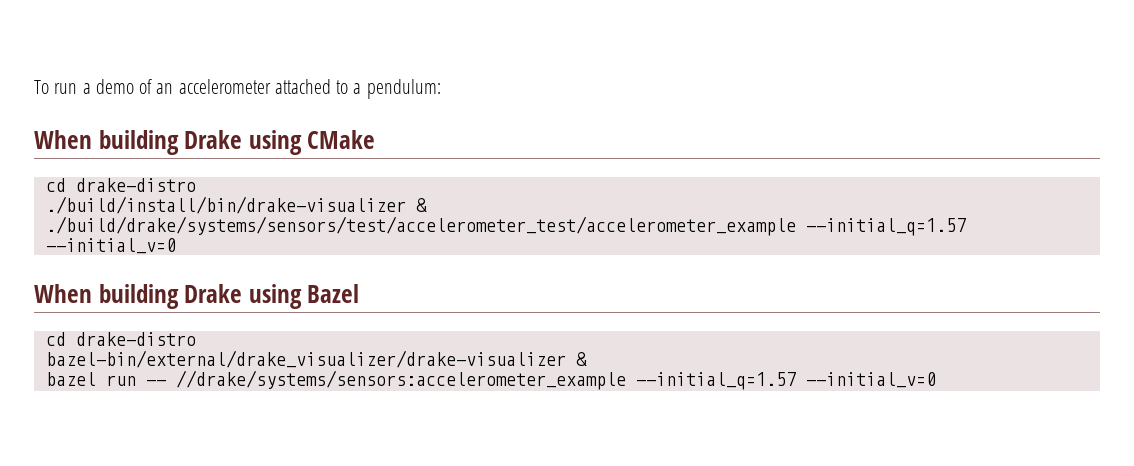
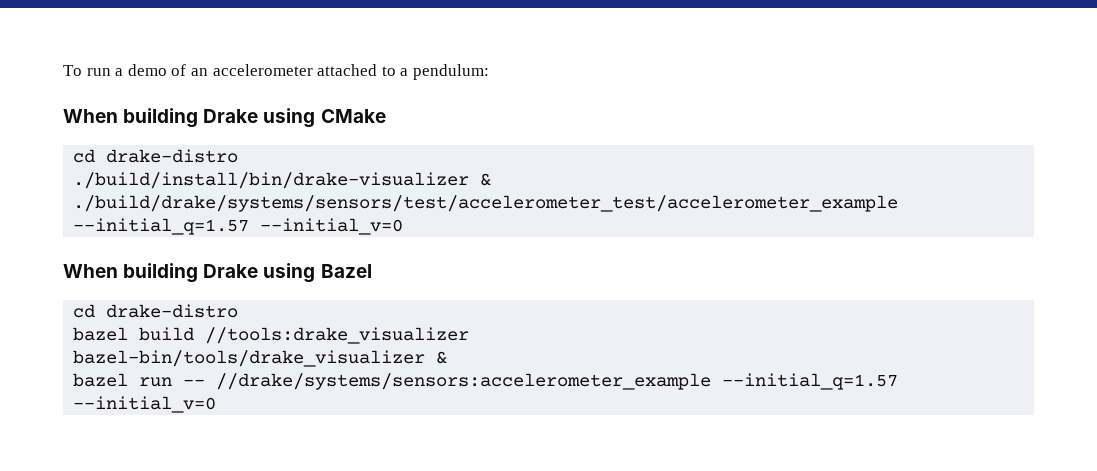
[45,350,566,368] bazel-bin/external/drake_visualizer/drake-visualizer -> [73,327,470,344] [73,350,426,367] bazel build //tools:drake_visualizer // bazel-bin/tools/drake_visualizer

